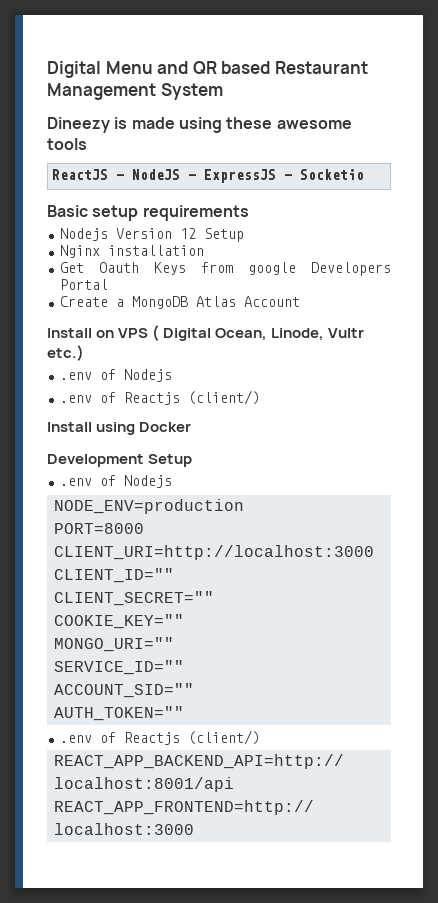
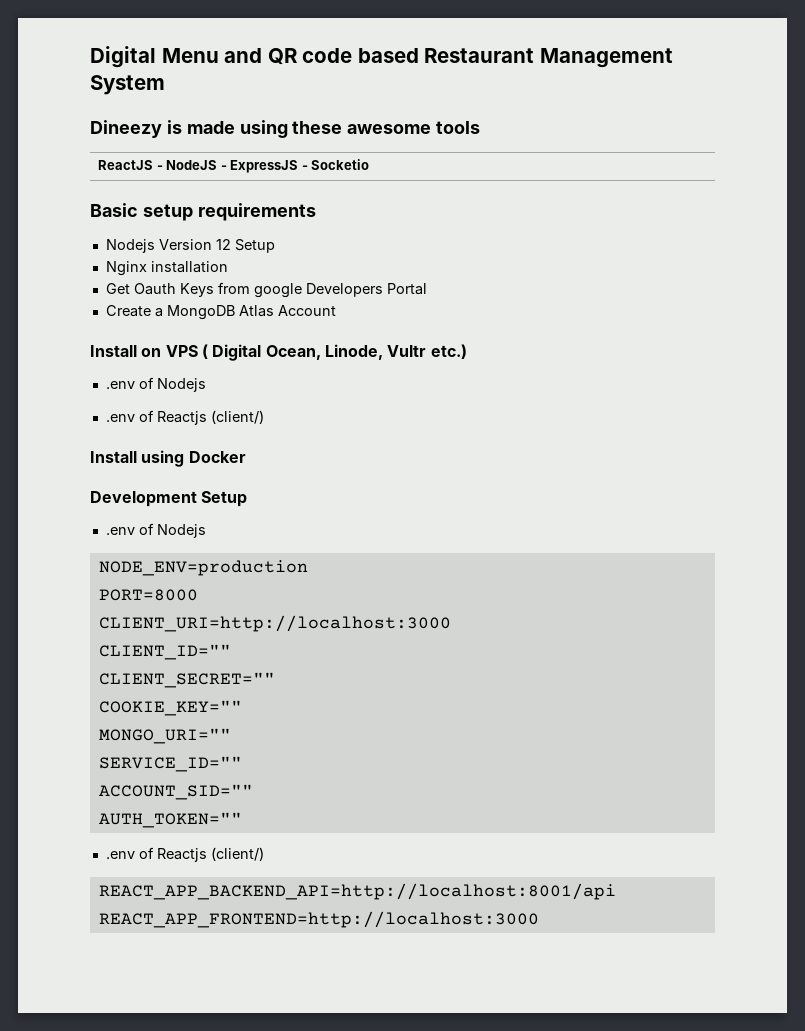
(217, 68) none -> [302,48,353,63] code

